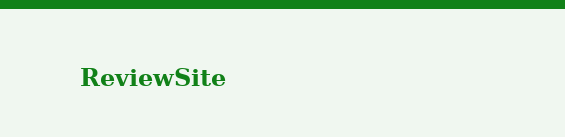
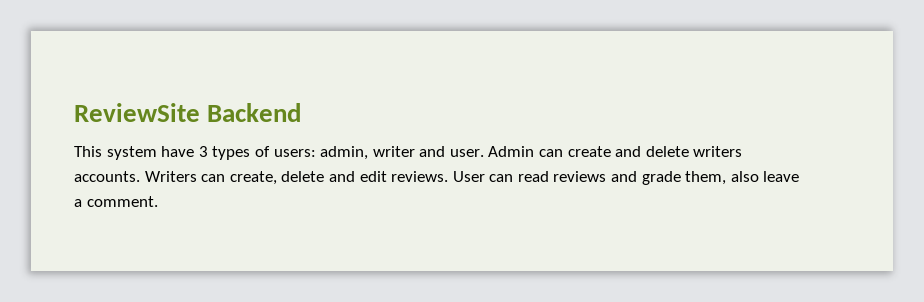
(226, 77) none -> [207,103,302,122] [74,146,743,160] [74,171,800,185] [74,196,158,207] Backend // This system have 3 types of users: admin, writer and user. Admin can create and delete writers accounts. Writers can create, delete and edit reviews. User can read reviews and grade them, also leave a comment.

